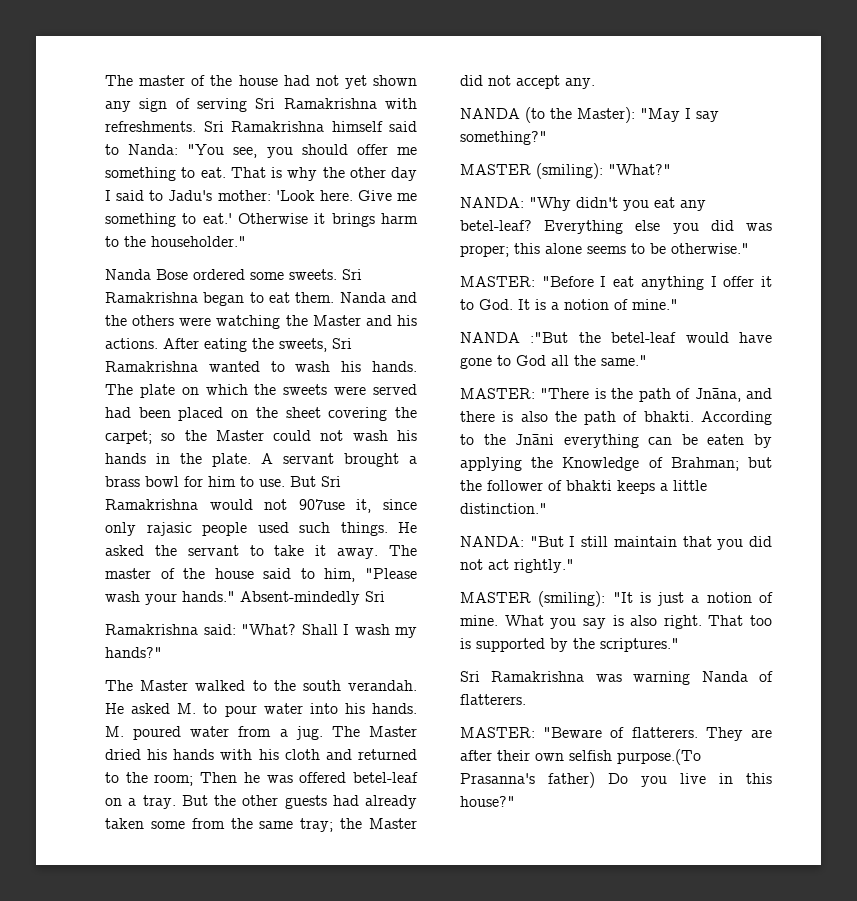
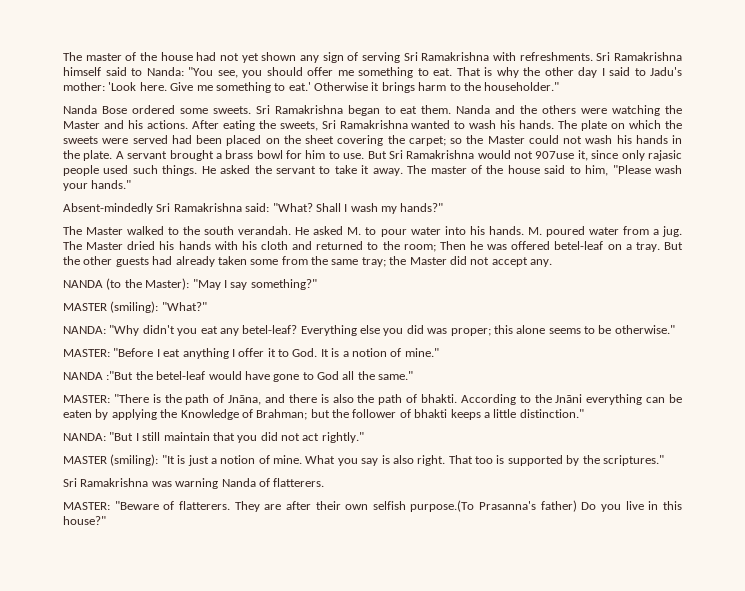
(235, 596) none -> (132, 184) //
(385, 596) // -> (171, 207) none

